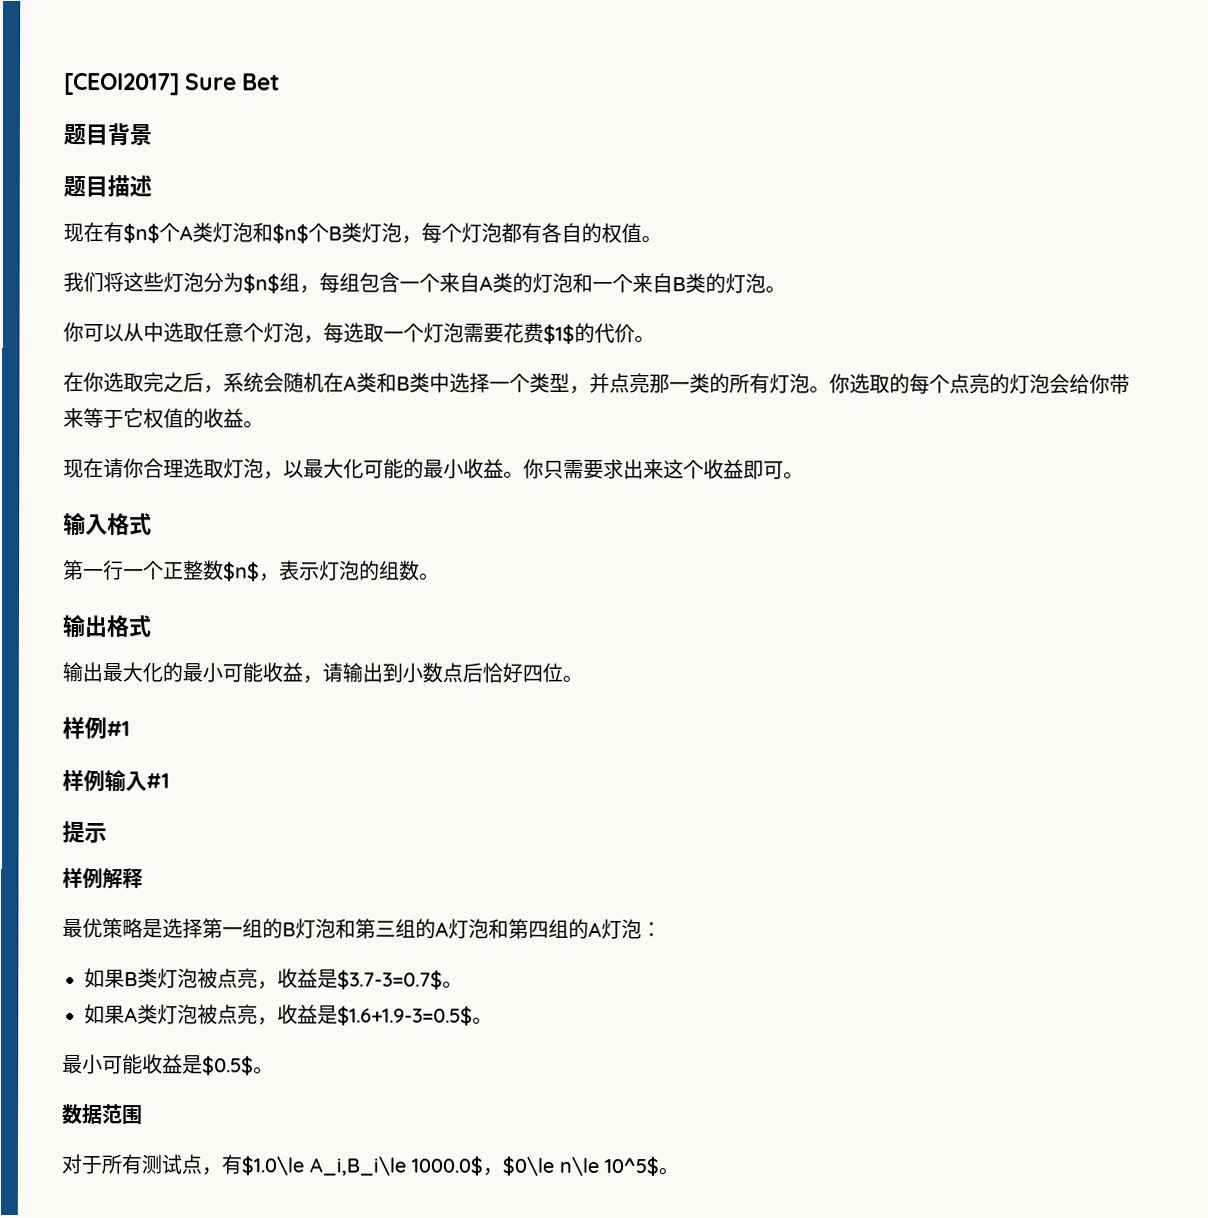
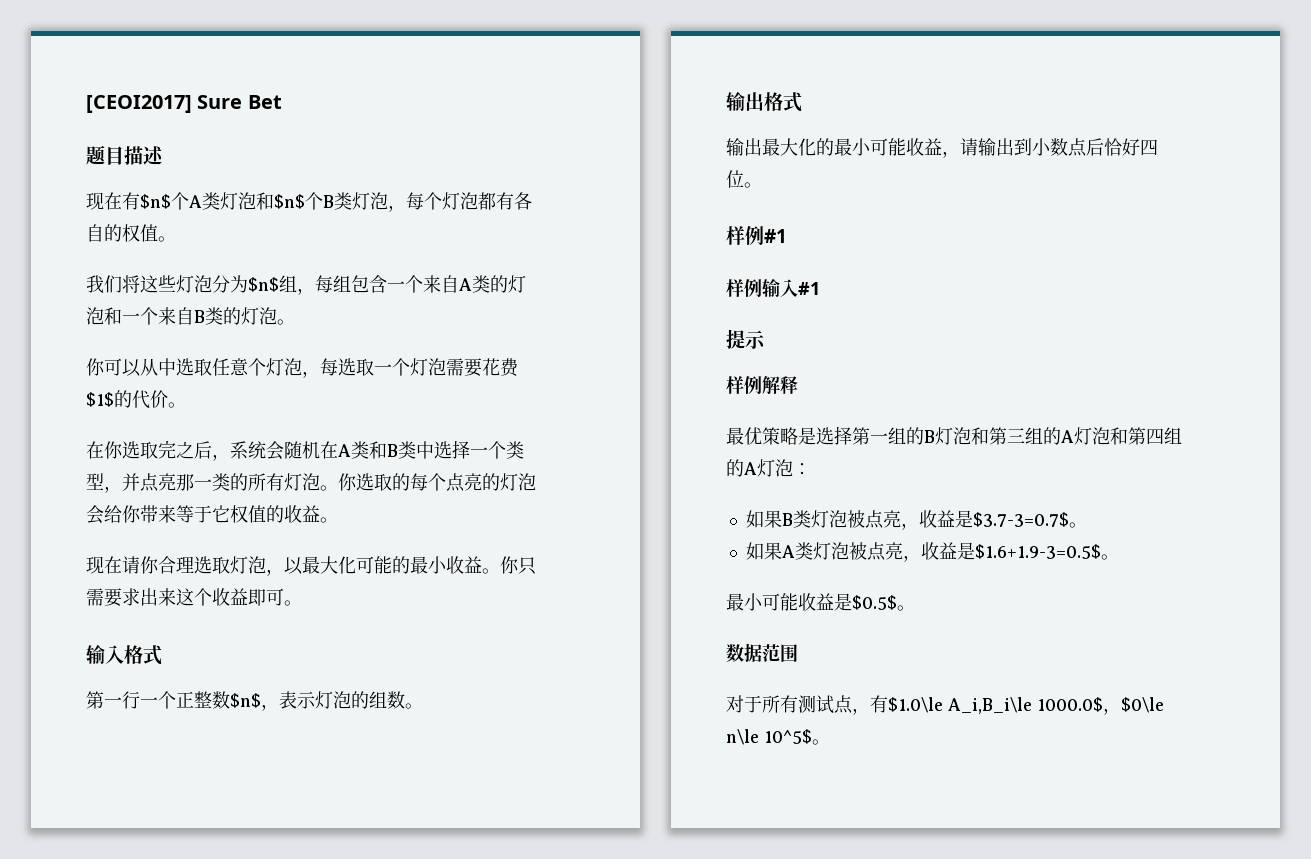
[63,123,152,147] // 题目背景 -> (282, 102) none

